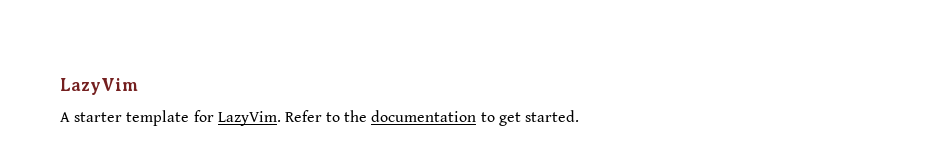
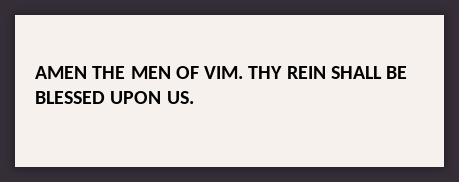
[60,78,138,95] [60,110,580,126] LazyVim // A starter template for LazyVim. Refer to the documentation to get started. -> [35,66,408,79] [35,91,194,104] AMEN THE MEN OF VIM. THY REIN SHALL BE BLESSED UPON US.

